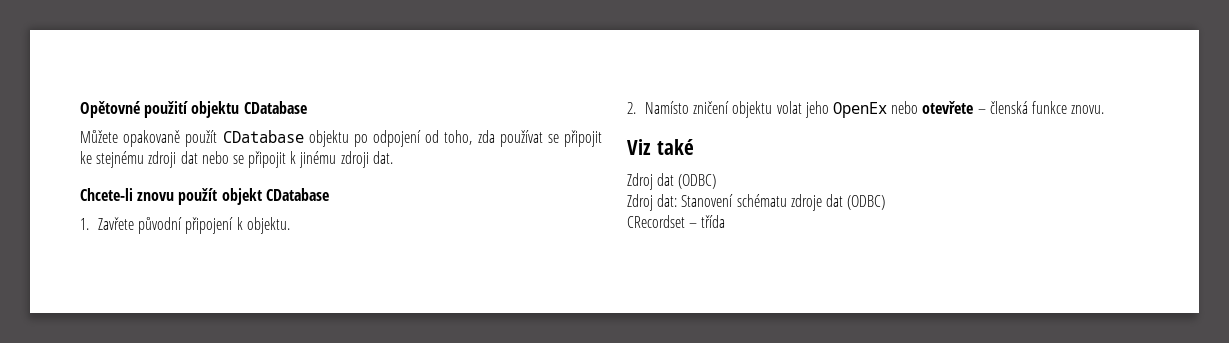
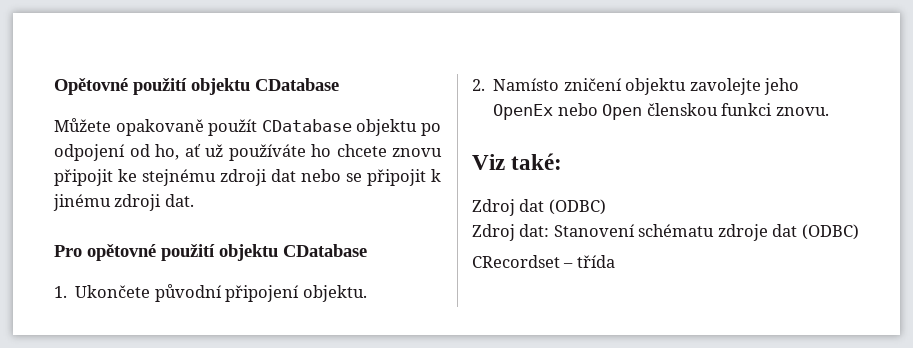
[444,130,559,147] toho, zda používat se -> [155,144,442,161] ho, ať už používáte ho chcete znovu
[80,188,262,205] Chcete-li znovu použít objekt -> [54,244,278,261] Pro opětovné použití objektu
[98,217,135,230] Zavřete -> [75,285,151,298] Ukončete
[236,217,243,230] k -> (300, 293) none
[776,101,802,114] volat -> [689,78,761,95] zavolejte
[922,101,1067,114] otevřete – členská funkce -> [602,103,773,120] Open členskou funkci
[656,139,694,155] také -> [511,153,563,170] také:

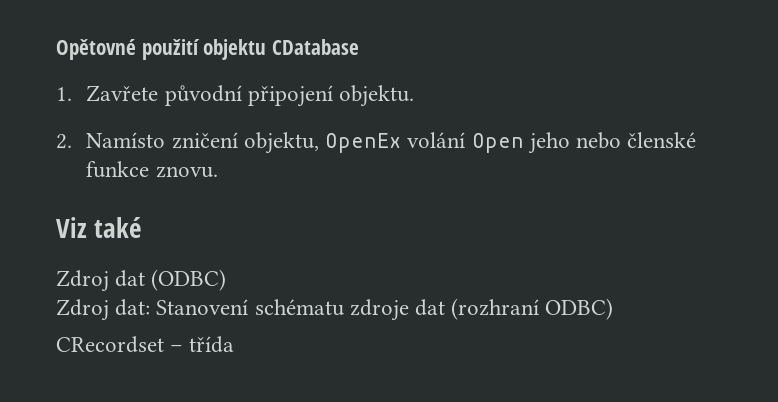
[54,118,442,136] [54,144,442,161] [54,169,441,186] [53,194,194,211] [54,244,367,261] // Můžete opakovaně použít CDatabase objektu po odpojení od ho, ať už používáte ho chcete znovu připojit ke stejnému zdroji dat nebo se připojit k jinému zdroji dat. // Pro opětovné použití objektu CDatabase -> (360, 47) none
[75,285,151,298] Ukončete -> [86,85,159,102] Zavřete
[625,78,800,95] [493,103,773,120] objektu zavolejte jeho OpenEx nebo Open členskou funkci -> [243,132,697,154] [86,161,150,178] objektu, OpenEx volání Open jeho nebo členské funkce
[511,153,563,170] také: -> [94,217,142,238] také
[801,224,859,240] (ODBC) -> [451,298,614,320] (rozhraní ODBC)

